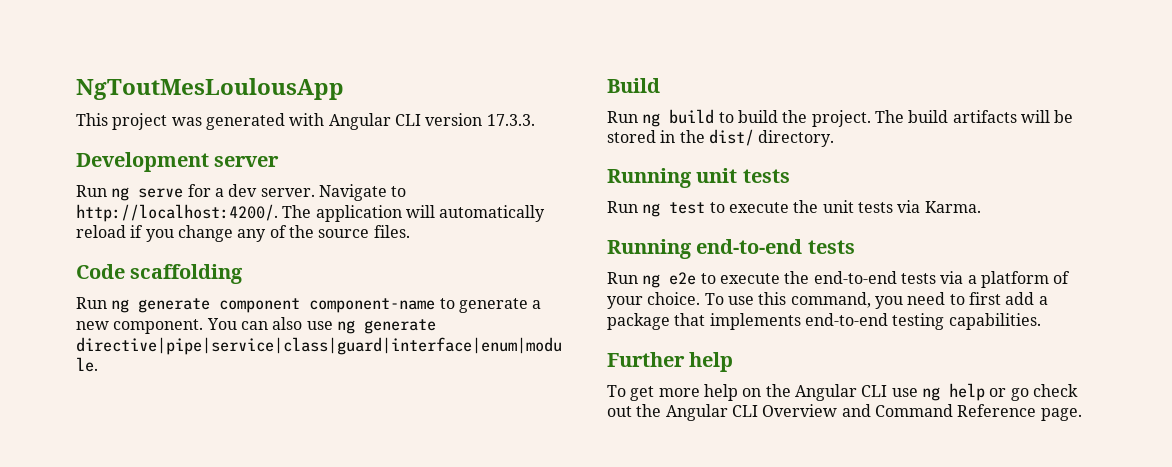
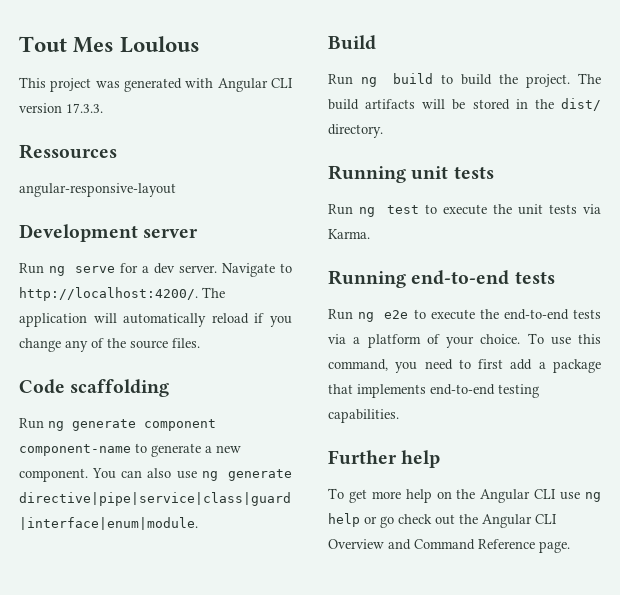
[76,78,344,100] NgToutMesLoulousApp -> [19,36,201,53] Tout Mes Loulous
(535, 120) none -> [19,144,117,159] [19,183,176,197] // Ressources // angular-responsive-layout

